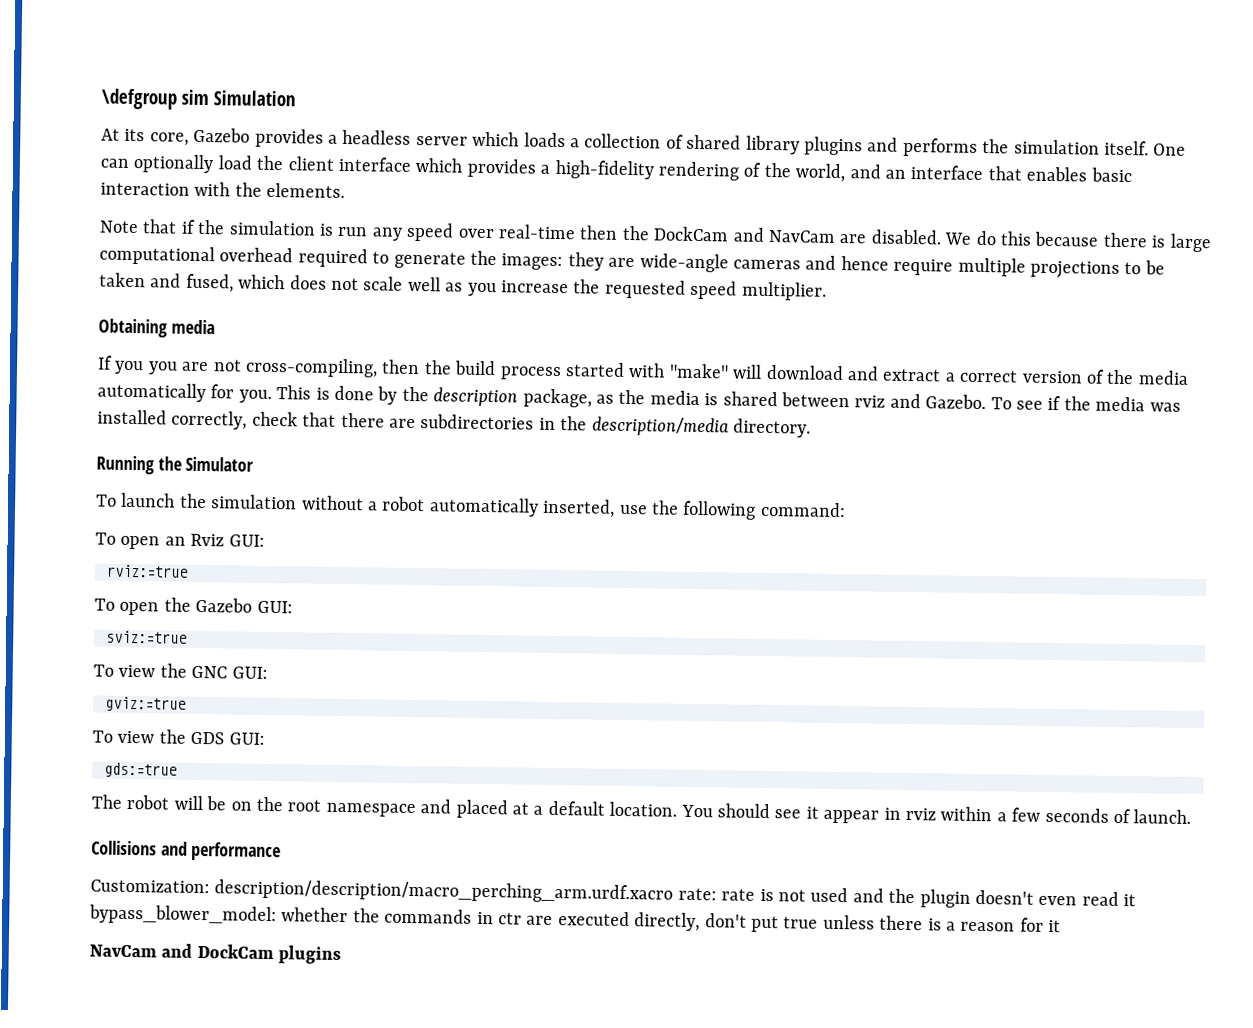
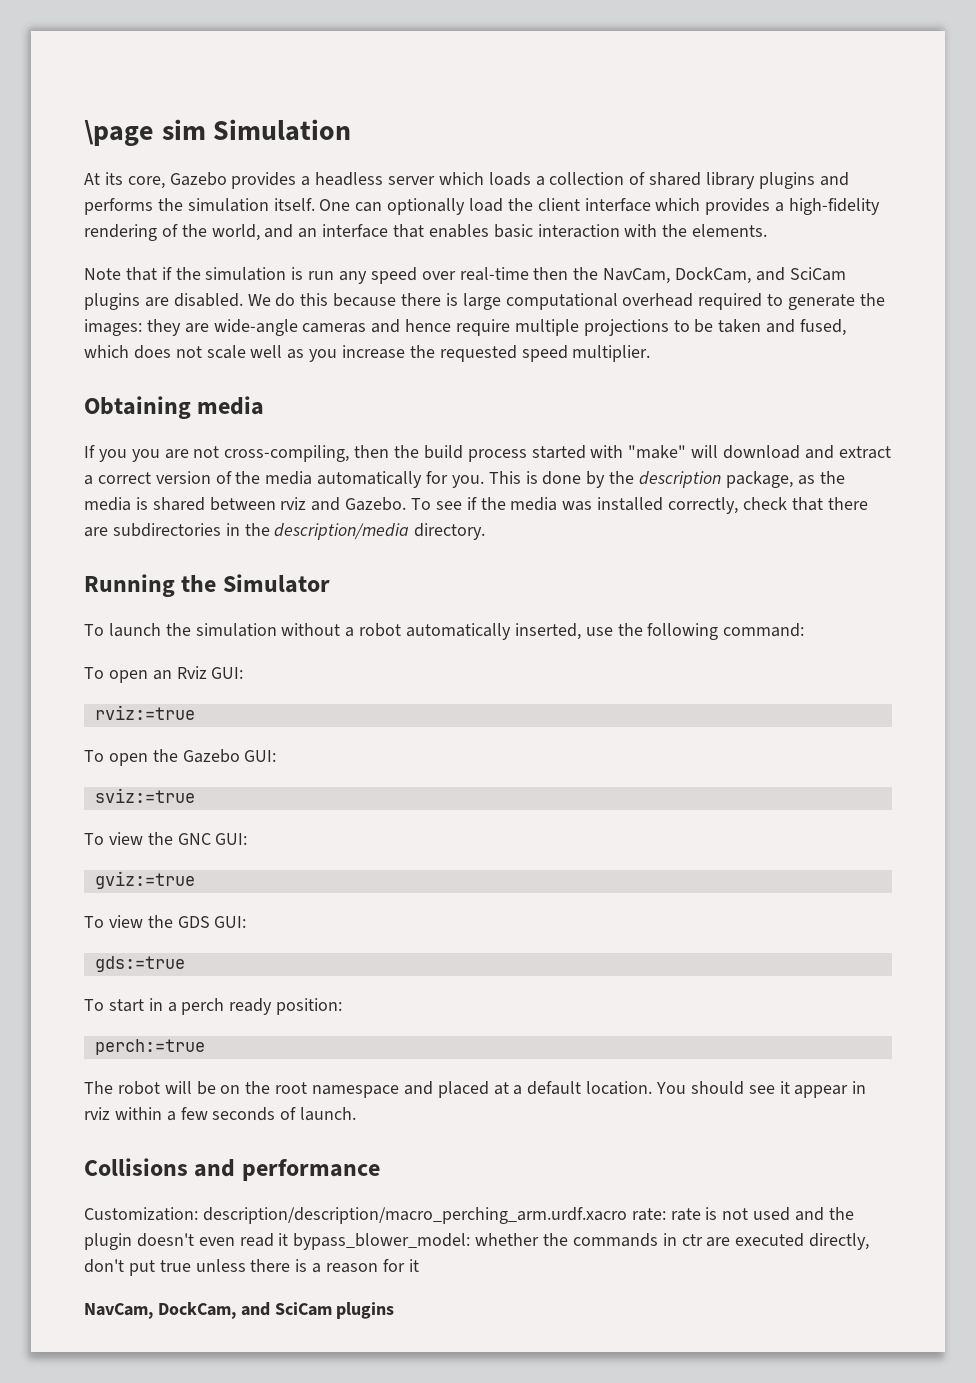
[101,88,177,110] \defgroup -> [84,120,154,146] \page
[653,226,836,243] DockCam and NavCam -> [603,267,846,284] [84,293,140,310] NavCam, DockCam, and SciCam plugins
(177, 770) none -> [84,998,343,1015] [94,1039,205,1055] // To start in a perch ready position: // perch:=true
[89,943,274,960] NavCam and DockCam -> [84,1302,332,1319] NavCam, DockCam, and SciCam

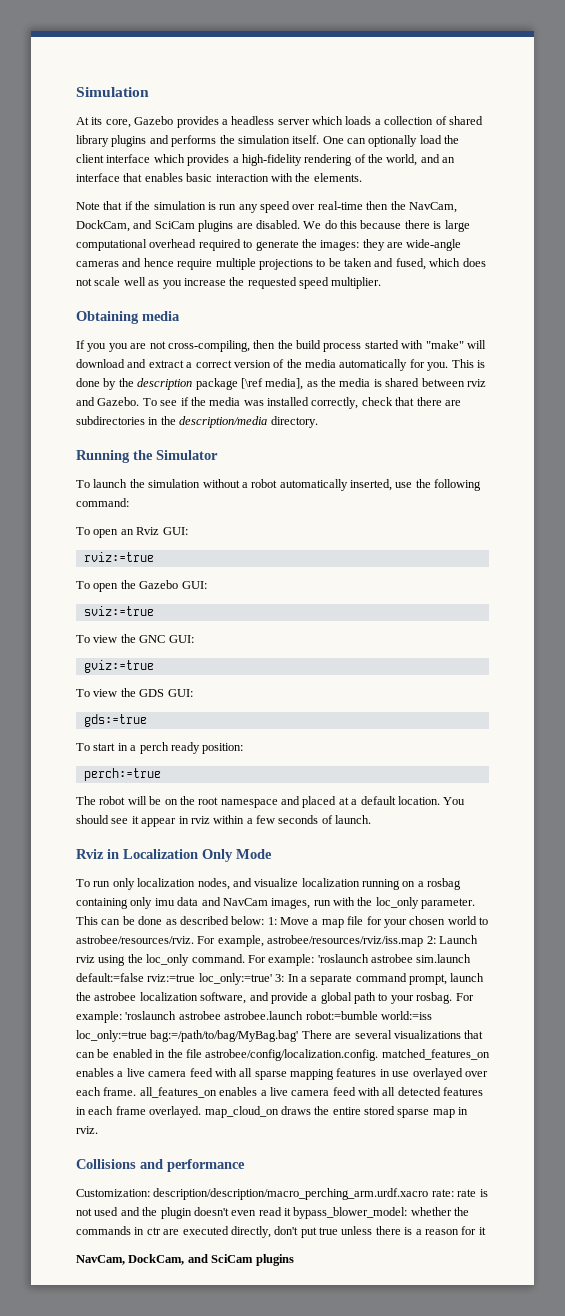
[84,119,206,146] \page sim -> (76, 92) none
[725,471,793,488] package, -> [195,378,304,390] package [\ref media],
(357, 1114) none -> [76,849,272,862] [76,878,462,890] [76,897,476,909] [76,916,488,928] [76,935,478,947] [76,954,472,966] [76,973,485,985] [76,992,474,1004] [76,1011,432,1023] [76,1030,484,1042] [76,1049,490,1061] [76,1068,488,1080] [76,1087,484,1098] [76,1106,469,1118] [76,1126,98,1134] // Rviz in Localization Only Mode // To run only localization nodes, and visualize localization running on a rosbag containing only imu data and NavCam images, run with the loc_only parameter. This can be done as described below: 1: Move a map file for your chosen world to astrobee/resources/rviz. For example, astrobee/resources/rviz/iss.map 2: Launch rviz using the loc_only command. For example: 'roslaunch astrobee sim.launch default:=false rviz:=true loc_only:=true' 3: In a separate command prompt, launch the astrobee localization software, and provide a global path to your rosbag. For example: 'roslaunch astrobee astrobee.launch robot:=bumble world:=iss loc_only:=true bag:=/path/to/bag/MyBag.bag' There are several visualizations that can be enabled in the file astrobee/config/localization.config. matched_features_on enables a live camera feed with all sparse mapping features in use overlayed over each frame. all_features_on enables a live camera feed with all detected features in each frame overlayed. map_cloud_on draws the entire stored sparse map in rviz.

